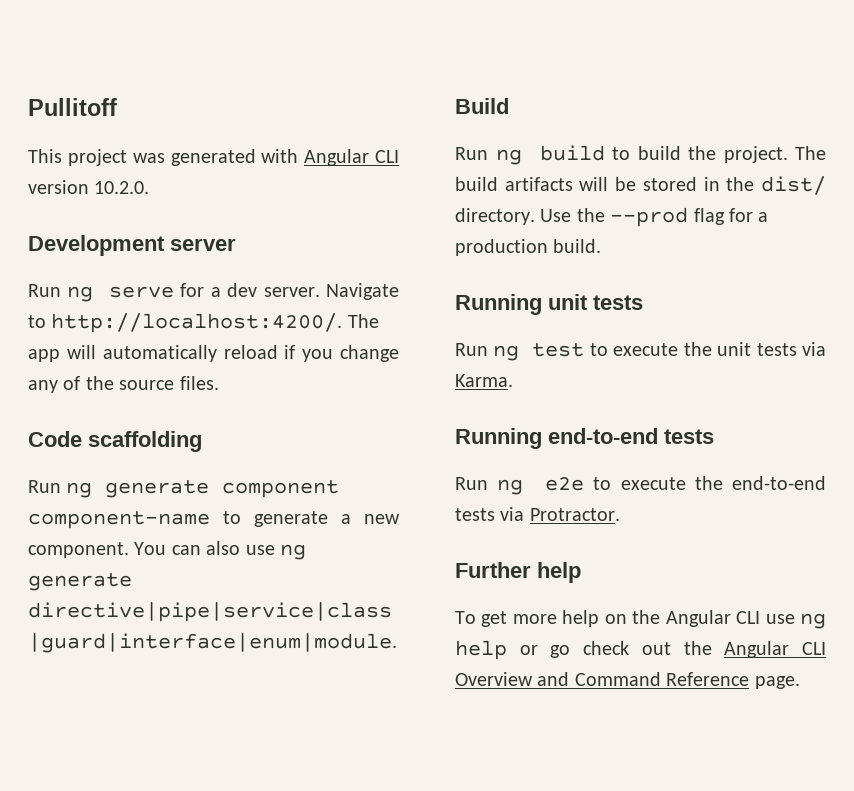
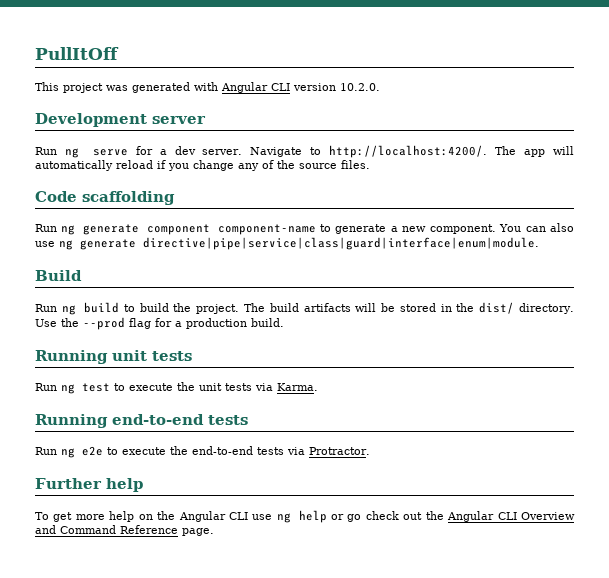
[28,98,117,116] Pullitoff -> [35,47,119,60] PullItOff

